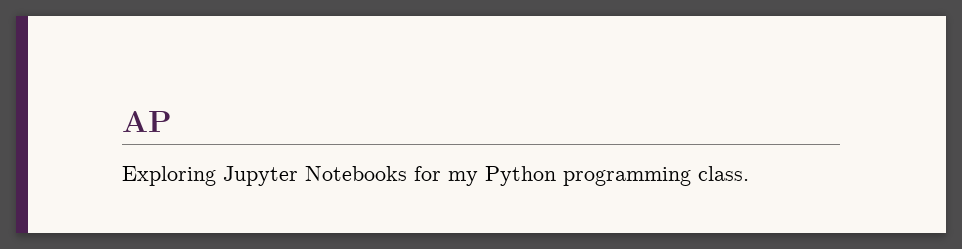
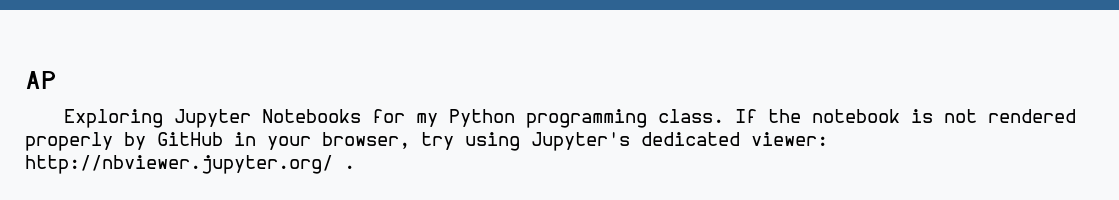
(749, 173) none -> [735,109,1077,123] [25,132,828,151] [25,155,355,174] If the notebook is not rendered properly by GitHub in your browser, try using Jupyter's dedicated viewer: http://nbviewer.jupyter.org/ .

